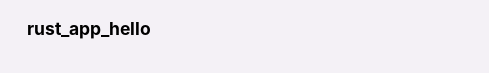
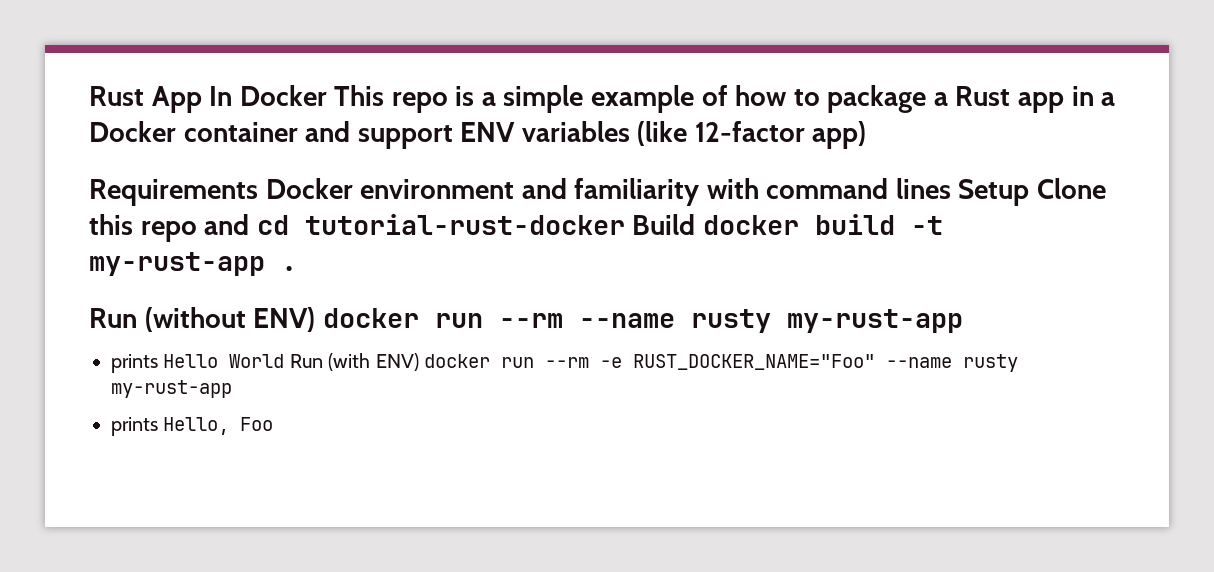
[27,22,151,39] rust_app_hello -> [89,85,1116,113] [89,121,867,149] [89,178,1107,206] [89,214,943,242] [89,252,297,276] [89,307,963,333] [111,353,1018,373] [111,380,232,398] [111,417,274,436] Rust App In Docker This repo is a simple example of how to package a Rust app in a Docker container and support ENV variables (like 12-factor app) // Requirements Docker environment and familiarity with command lines Setup Clone this repo and cd tutorial-rust-docker Build docker build -t my-rust-app . // Run (without ENV) docker run --rm --name rusty my-rust-app // prints Hello World Run (with ENV) docker run --rm -e RUST_DOCKER_NAME="Foo" --name rusty my-rust-app // prints Hello, Foo

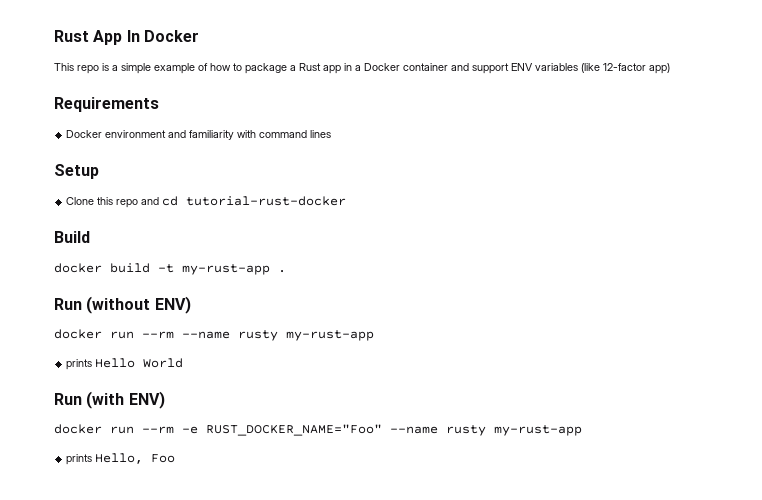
(327, 95) none -> (199, 36) //
(258, 192) none -> (159, 104) //
(951, 188) none -> (332, 134) //
(1030, 192) none -> (99, 171) //
(625, 224) none -> (347, 201) //
(696, 224) none -> (90, 237) //
(316, 319) none -> (191, 305) //
(285, 361) none -> (184, 363) //
(419, 362) none -> (165, 400) //

